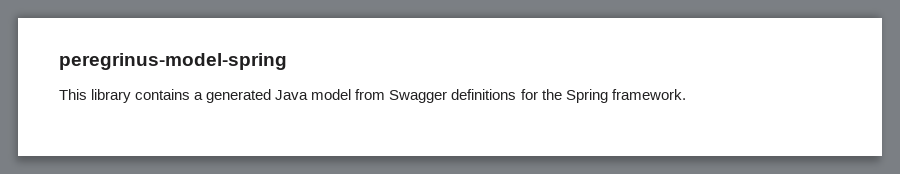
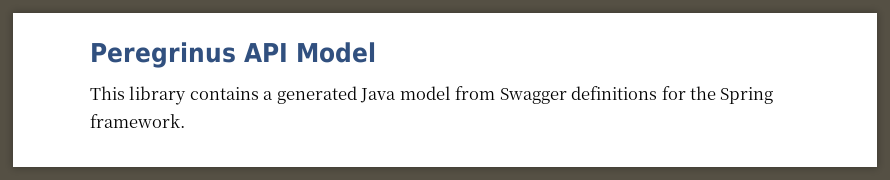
[59,53,287,70] peregrinus-model-spring -> [90,42,376,68] Peregrinus API Model

